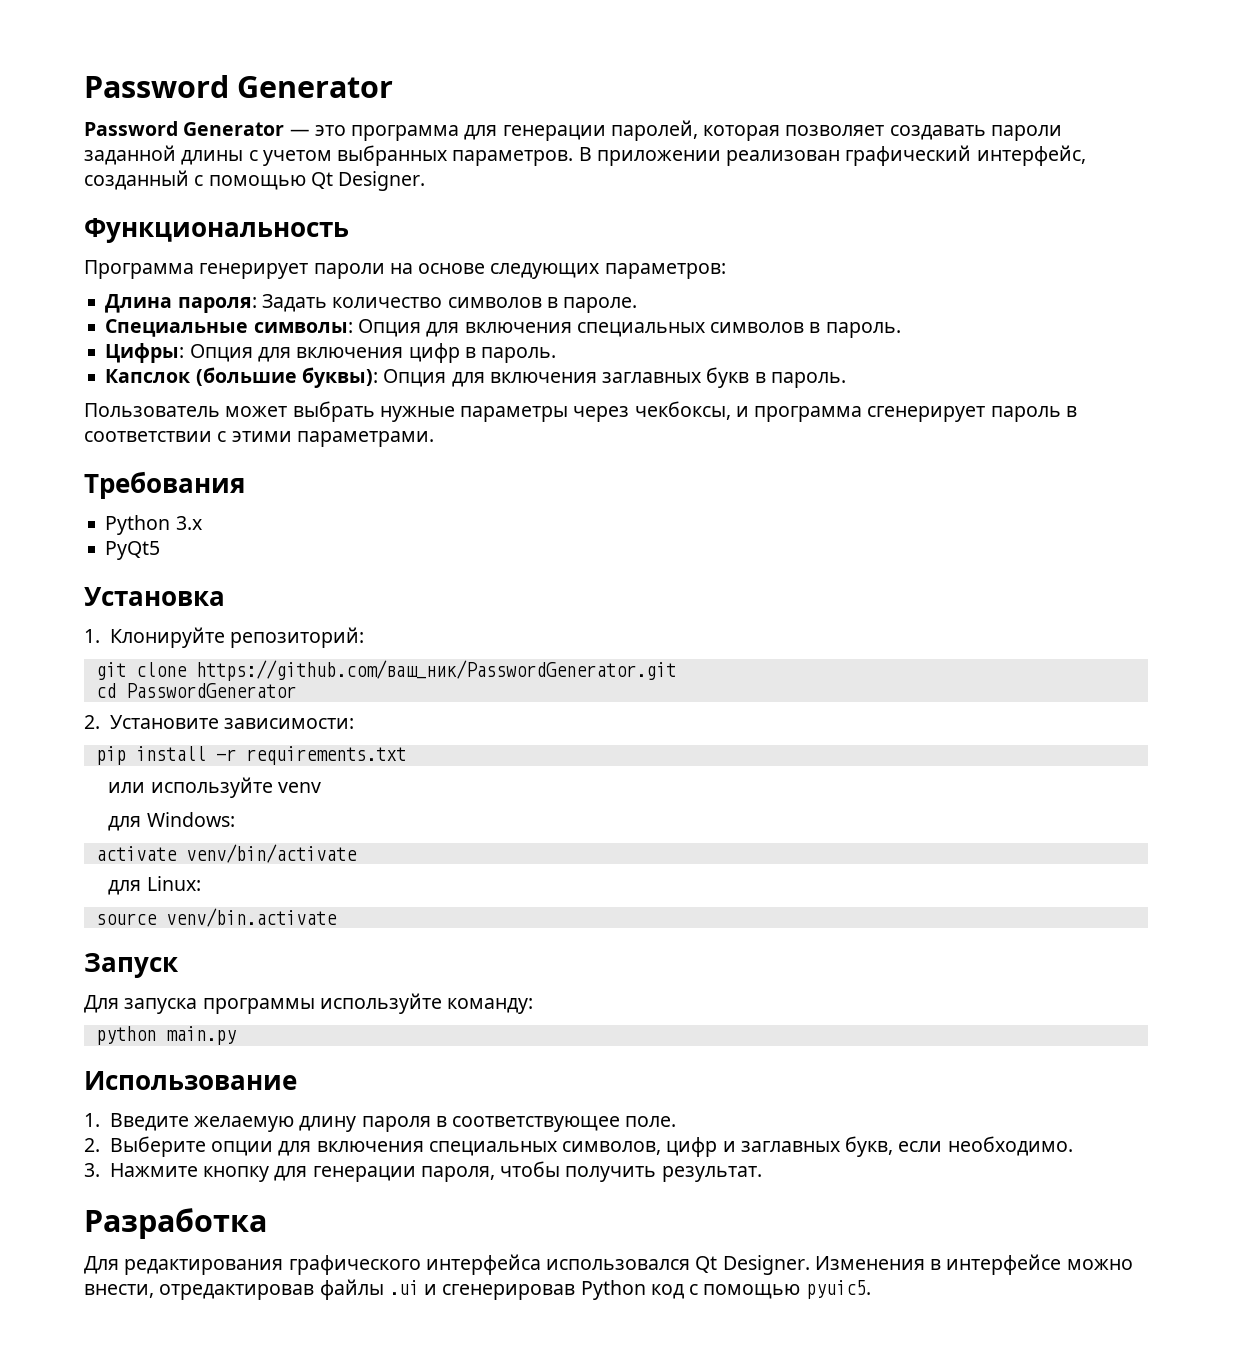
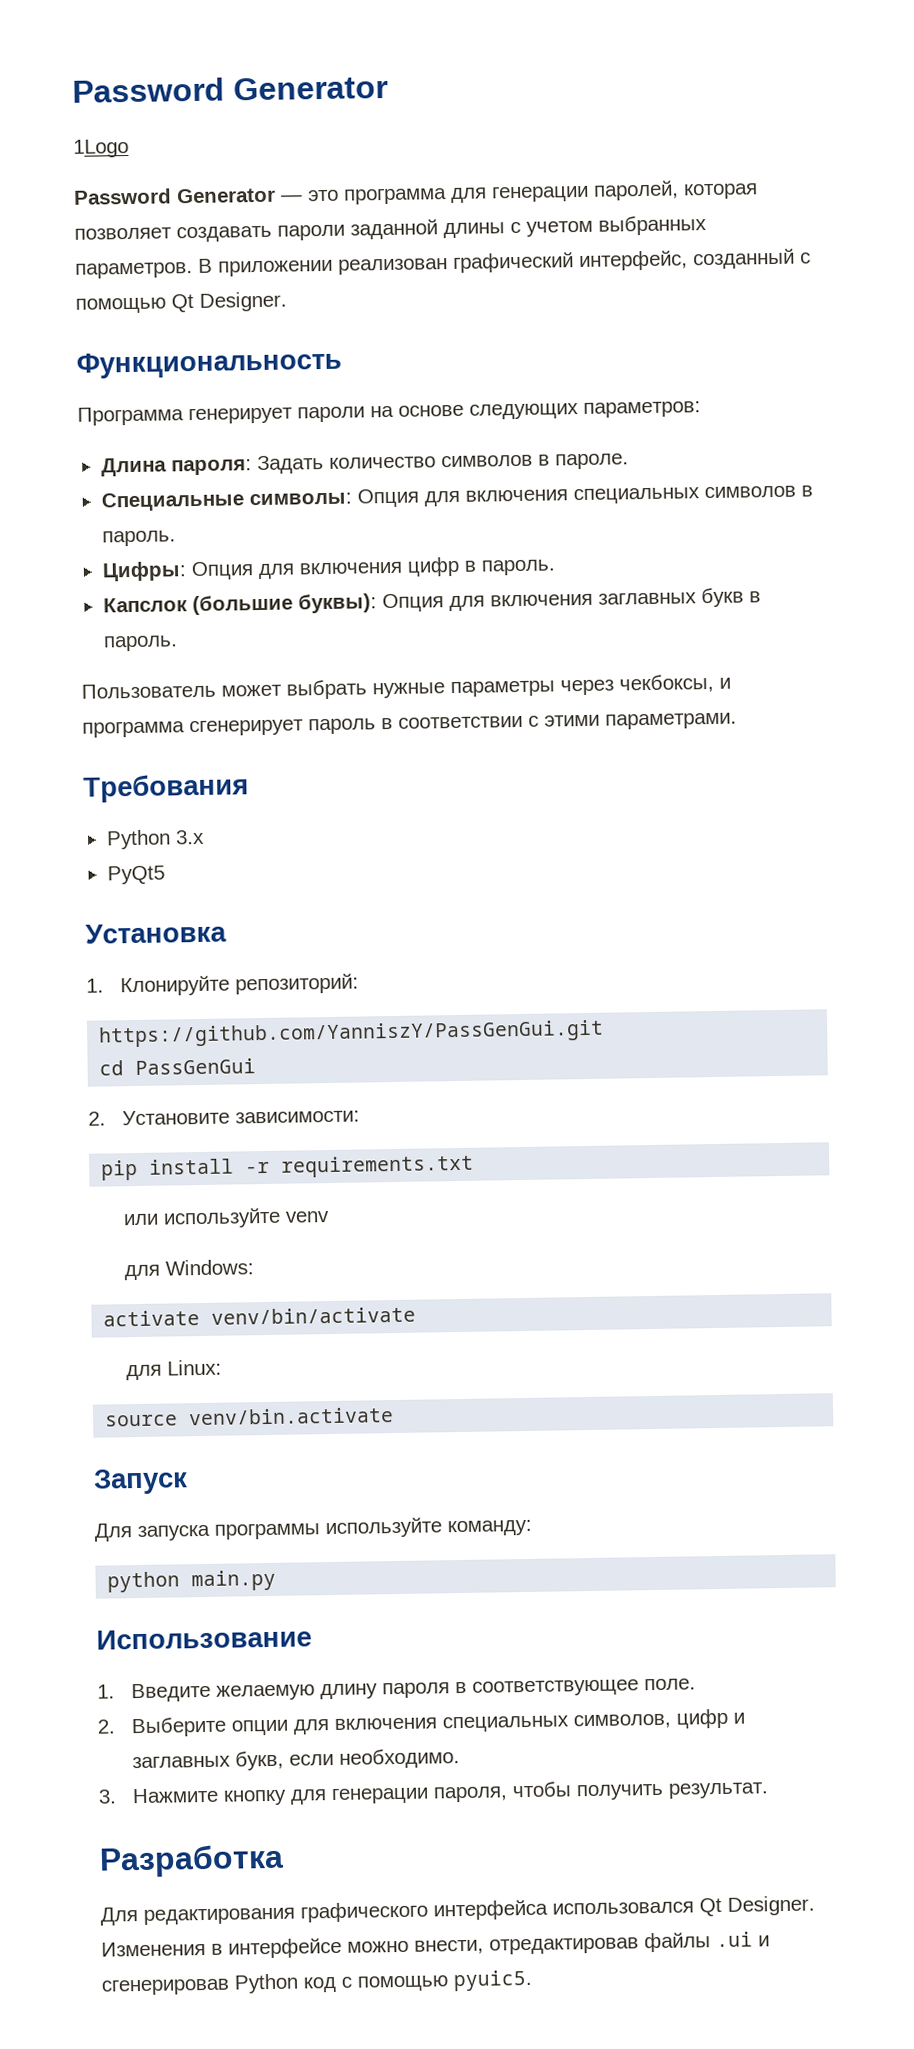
[84,75,394,98] Password Generator -> [72,75,388,103] [73,139,129,158] Password Generator // 1Logo
[95,660,676,681] git clone https://github.com/ваш_ник/PasswordGenerator.git -> [99,1019,605,1048] https://github.com/YanniszY/PassGenGui.git
[125,683,296,698] PasswordGenerator -> [135,1058,257,1075] PassGenGui

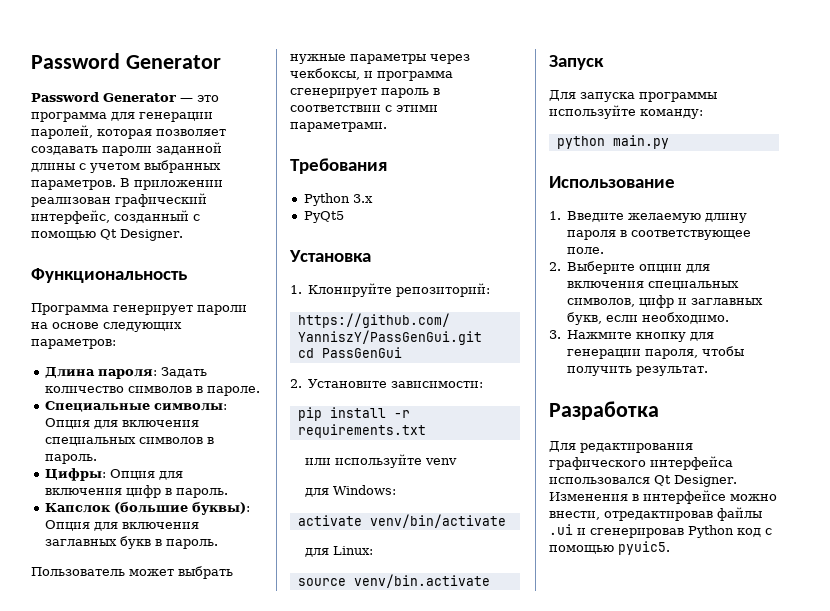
[72,75,388,103] [73,139,129,158] Password Generator // 1Logo -> [31,53,221,69] Password Generator

